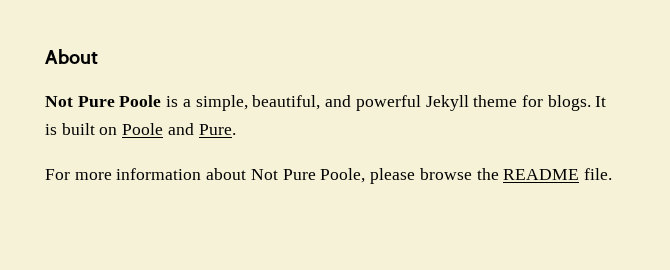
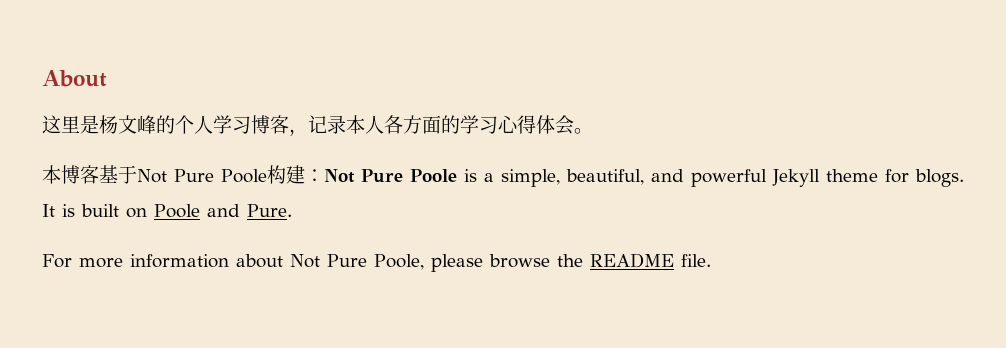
(98, 56) none -> [42,115,593,136] [42,165,324,184] 这里是杨文峰的个人学习博客，记录本人各方面的学习心得体会。 // 本博客基于Not Pure Poole构建：

